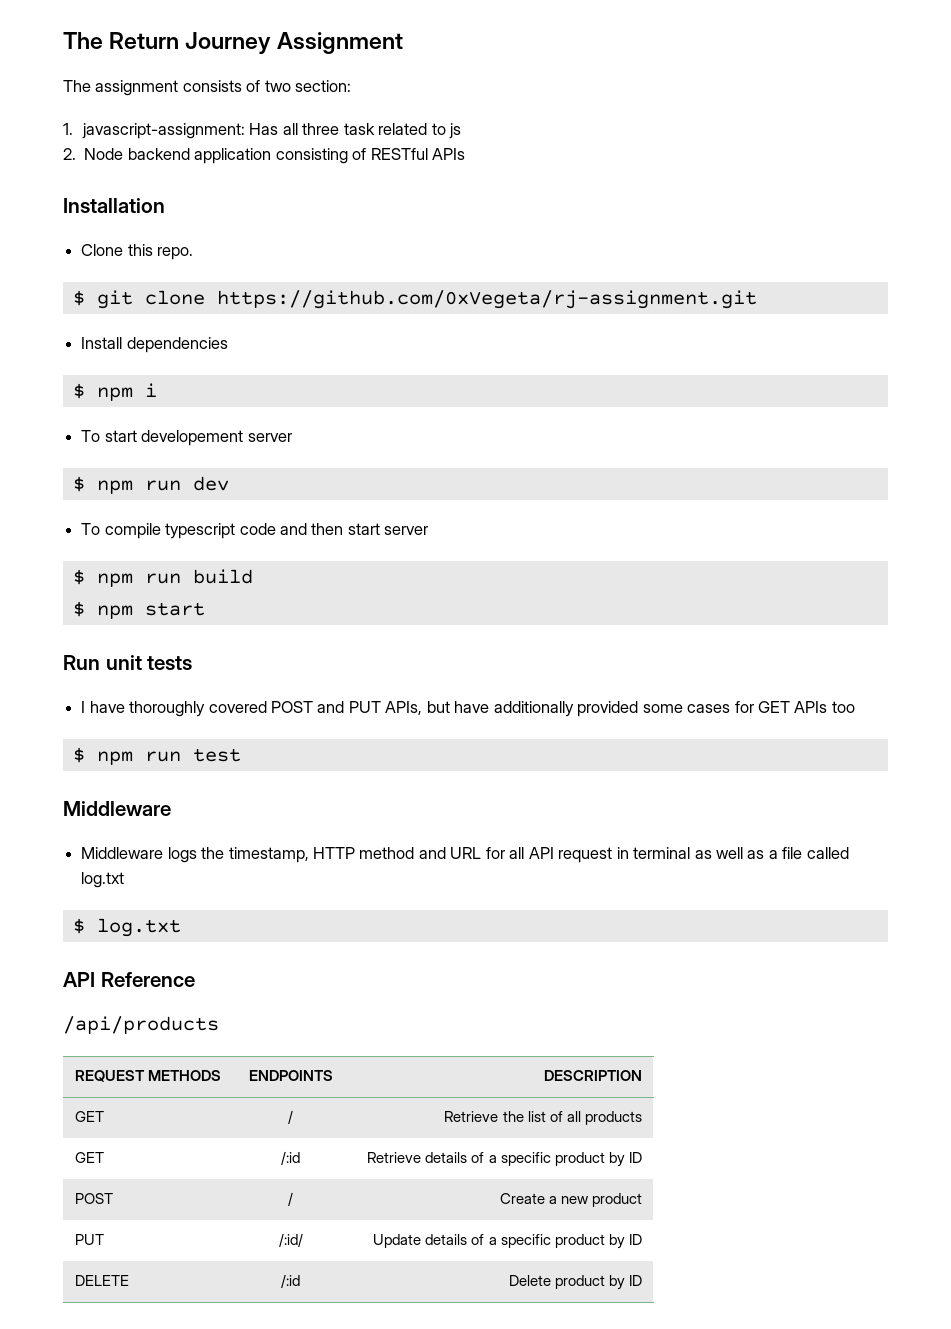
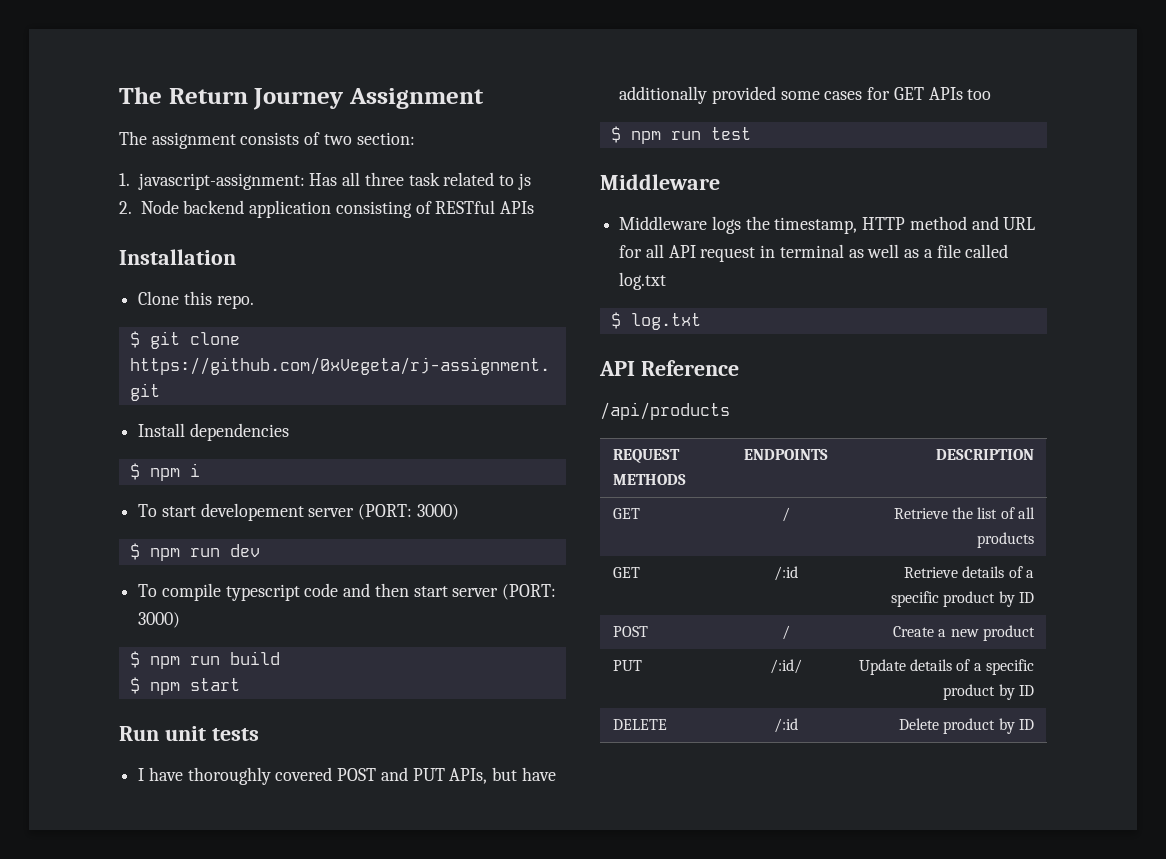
(292, 437) none -> [358,504,459,520] (PORT: 3000)
(429, 530) none -> [502,584,557,600] [138,612,181,628] (PORT: 3000)

